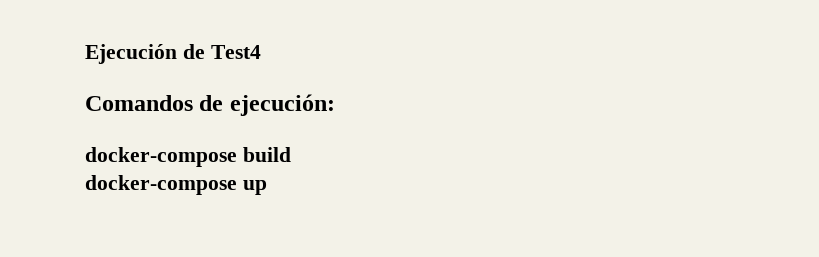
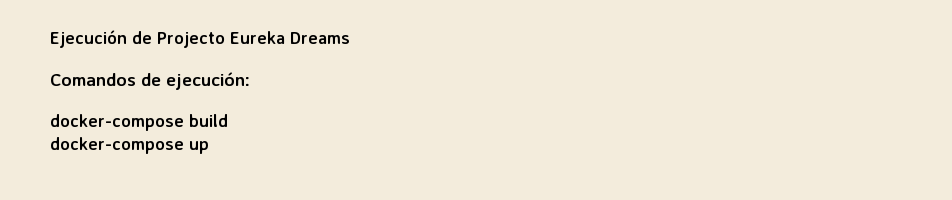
[210,45,261,59] Test4 -> [157,31,350,48] Projecto Eureka Dreams

